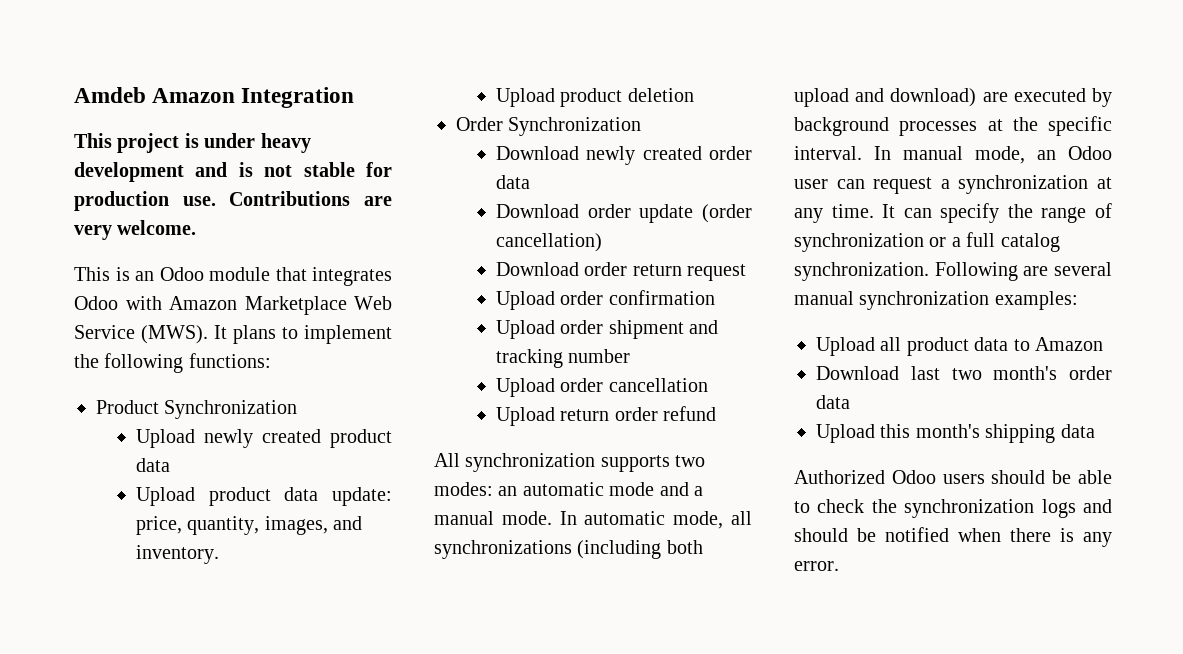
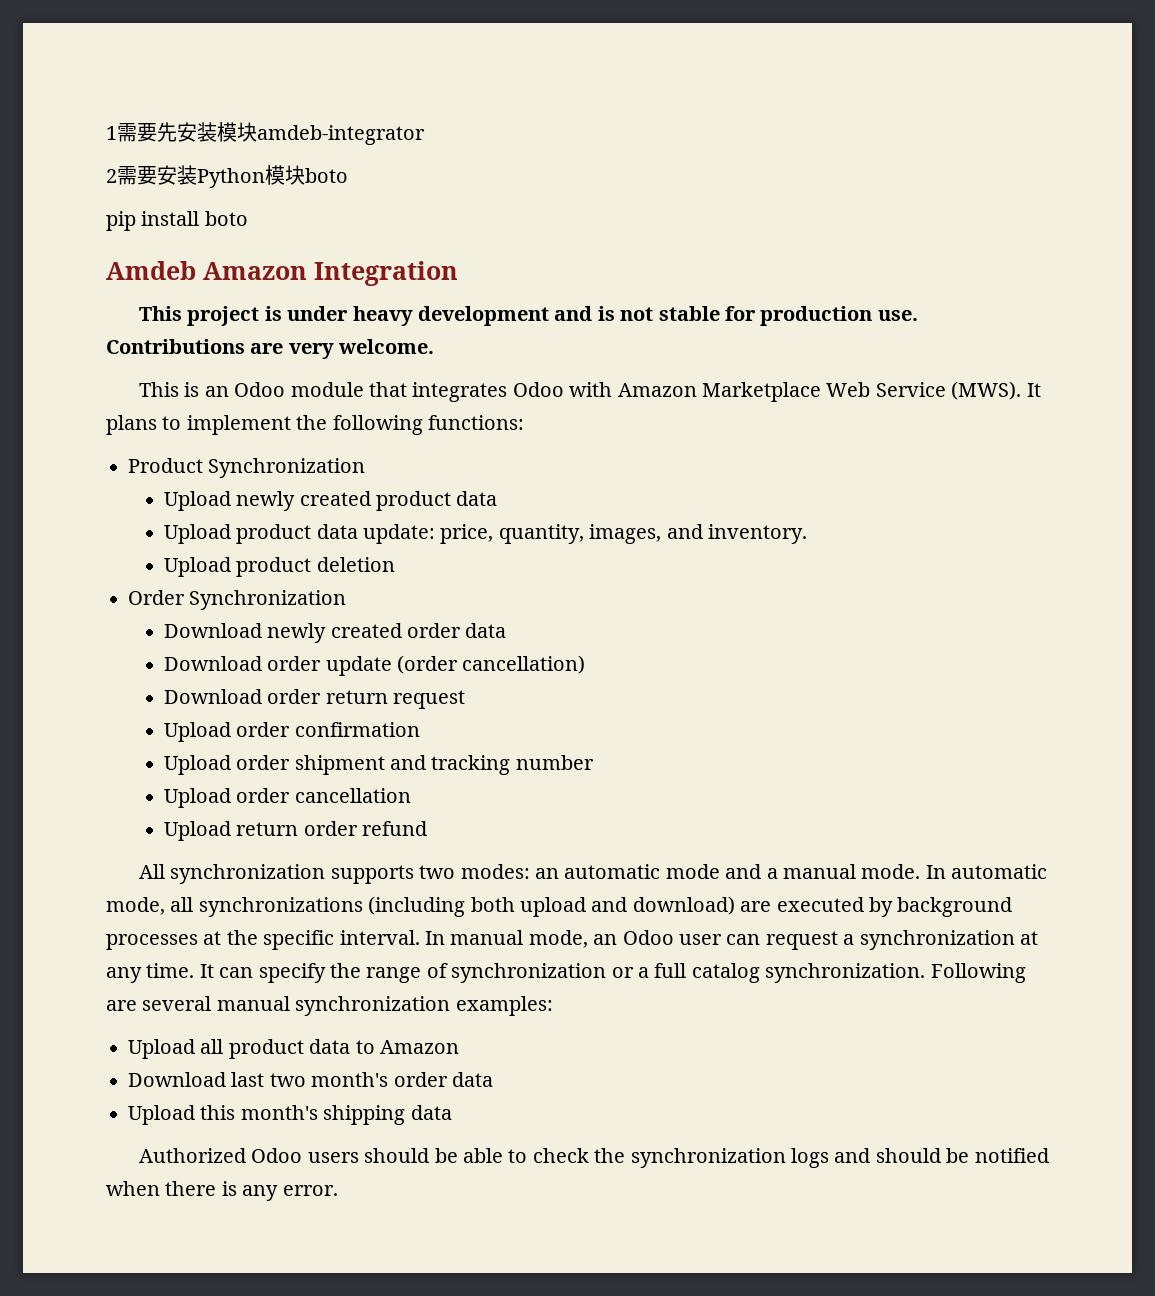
(74, 95) none -> [106,122,425,145] [106,165,348,188] [106,211,248,231] 1需要先安装模块amdeb-integrator // 2需要安装Python模块boto // pip install boto //

